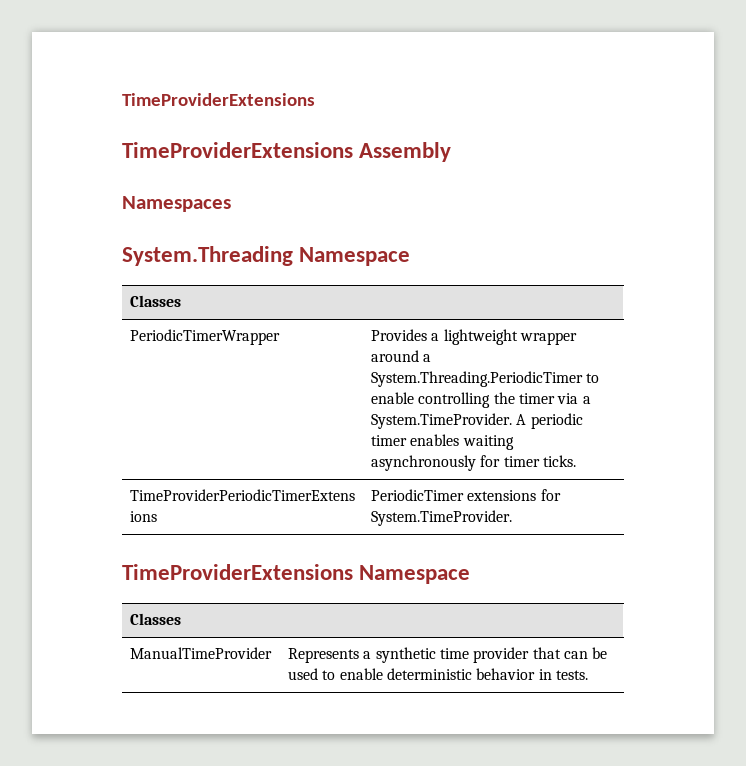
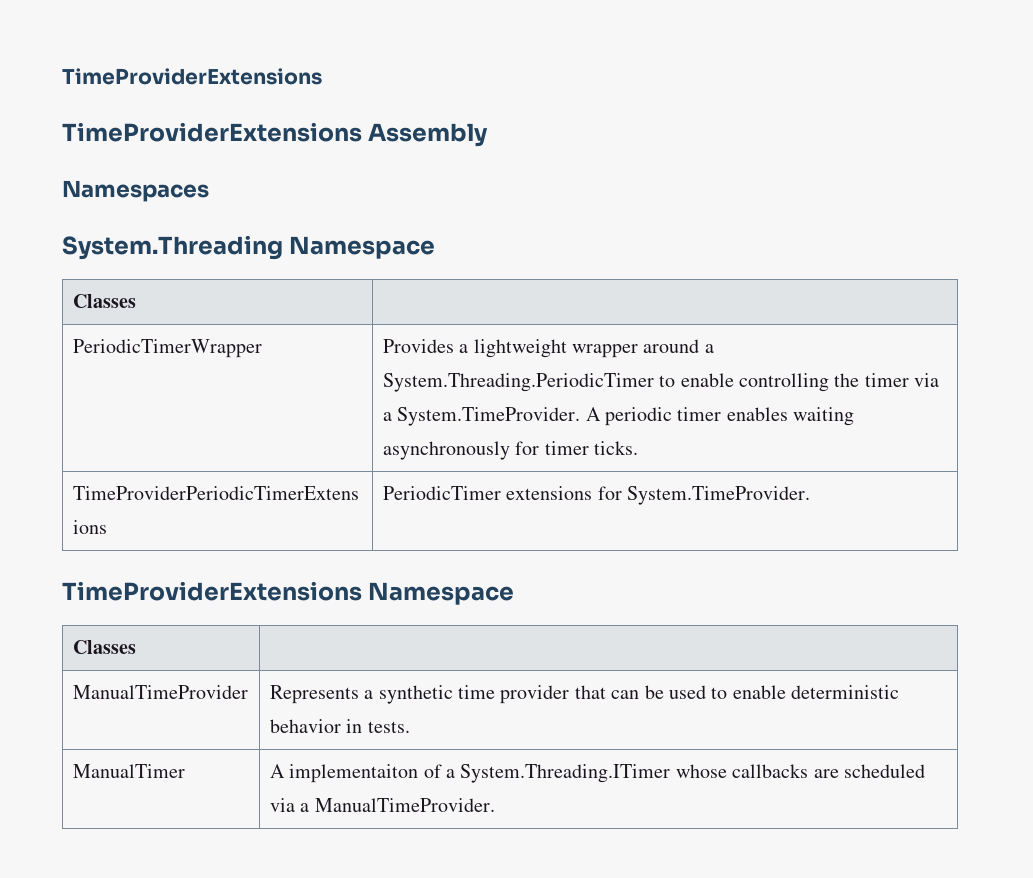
(588, 675) none -> [72,764,185,778] [269,764,925,783] [269,798,495,812] // ManualTimer | A implementaiton of a System.Threading.ITimer whose callbacks are scheduled via a ManualTimeProvider.

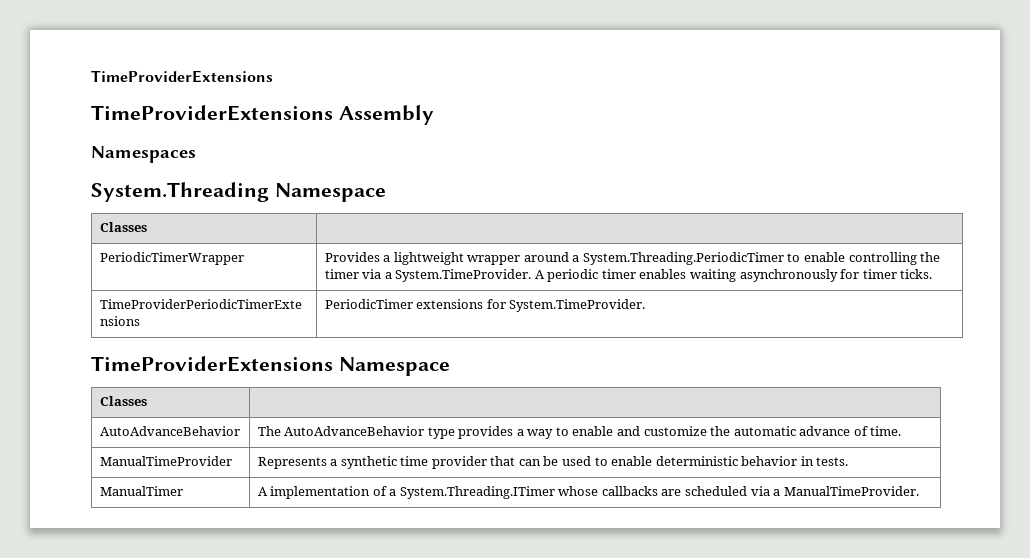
(136, 647) none -> [99,426,240,436] [257,426,902,439] // AutoAdvanceBehavior | The AutoAdvanceBehavior type provides a way to enable and customize the automatic advance of time.
[289,764,419,783] implementaiton -> [270,486,371,499] implementation

